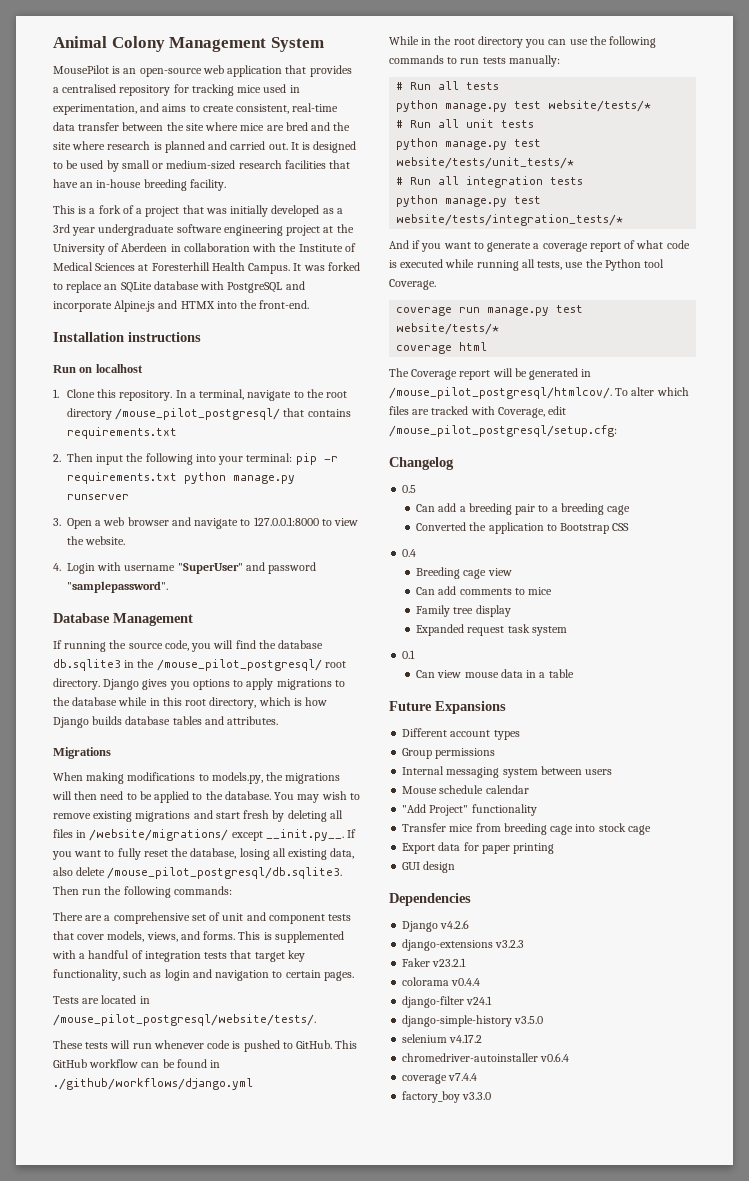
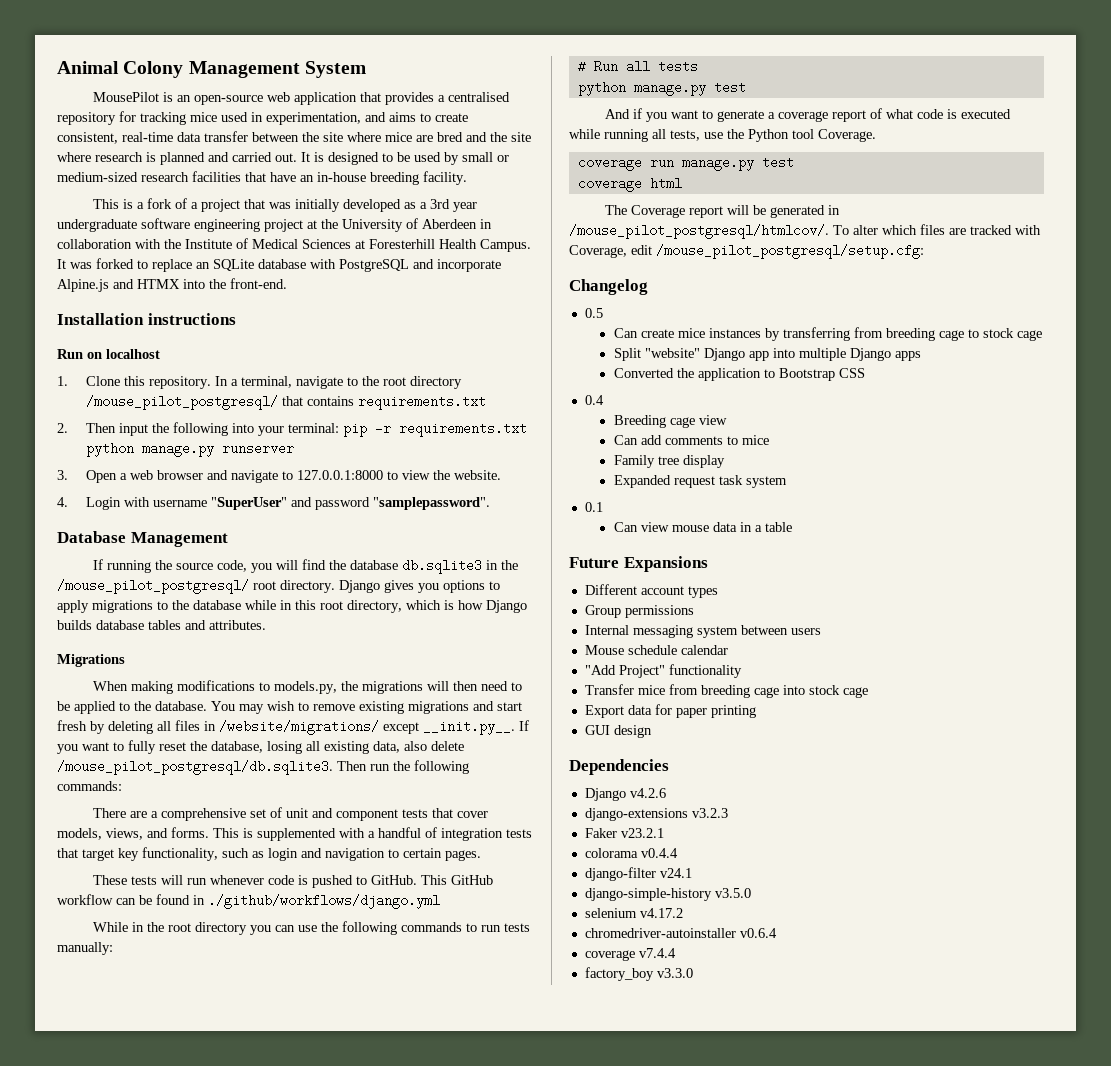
[53,995,150,1004] [53,1014,316,1026] // Tests are located in /mouse_pilot_postgresql/website/tests/. -> (481, 855) none
[548,100,652,112] [396,119,535,128] [396,138,542,150] [396,157,575,169] [396,176,584,188] [396,195,542,207] [396,214,624,226] website/tests/* // # Run all unit tests // python manage.py test website/tests/unit_tests/* // # Run all integration tests // python manage.py test website/tests/integration_tests/* -> (746, 87) none
[396,323,500,335] website/tests/* -> (794, 162) none
[438,503,631,515] add a breeding pair to a breeding cage -> [640,327,1042,341] [613,348,921,361] create mice instances by transferring from breeding cage to stock cage // Split "website" Django app into multiple Django apps

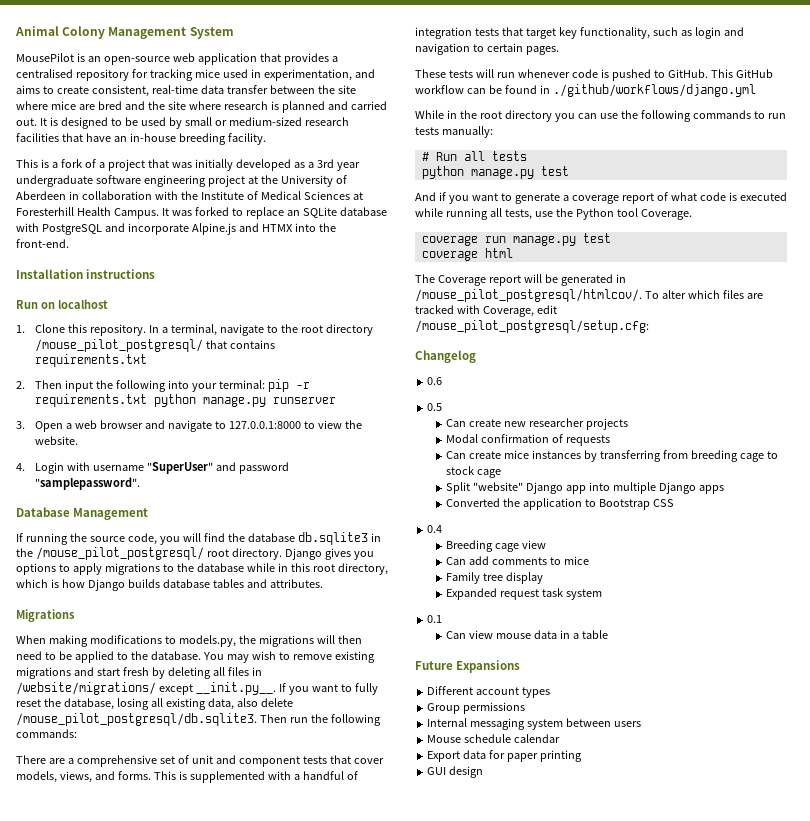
(648, 287) none -> [427,377,443,385] // 0.6
(603, 313) none -> [446,418,628,430] [446,434,610,446] // Can create new researcher projects // Modal confirmation of requests
[584,664,742,678] [584,684,868,698] // "Add Project" functionality // Transfer mice from breeding cage into stock cage -> (561, 738) none
[569,759,669,775] [584,788,666,801] [584,808,728,821] [584,828,664,838] [584,848,678,858] [584,867,692,881] [584,888,751,901] [584,908,683,918] [584,928,777,938] [584,948,676,961] [584,967,693,981] // Dependencies // Django v4.2.6 // django-extensions v3.2.3 // Faker v23.2.1 // colorama v0.4.4 // django-filter v24.1 // django-simple-history v3.5.0 // selenium v4.17.2 // chromedriver-autoinstaller v0.6.4 // coverage v7.4.4 // factory_boy v3.3.0 -> (484, 772) none

